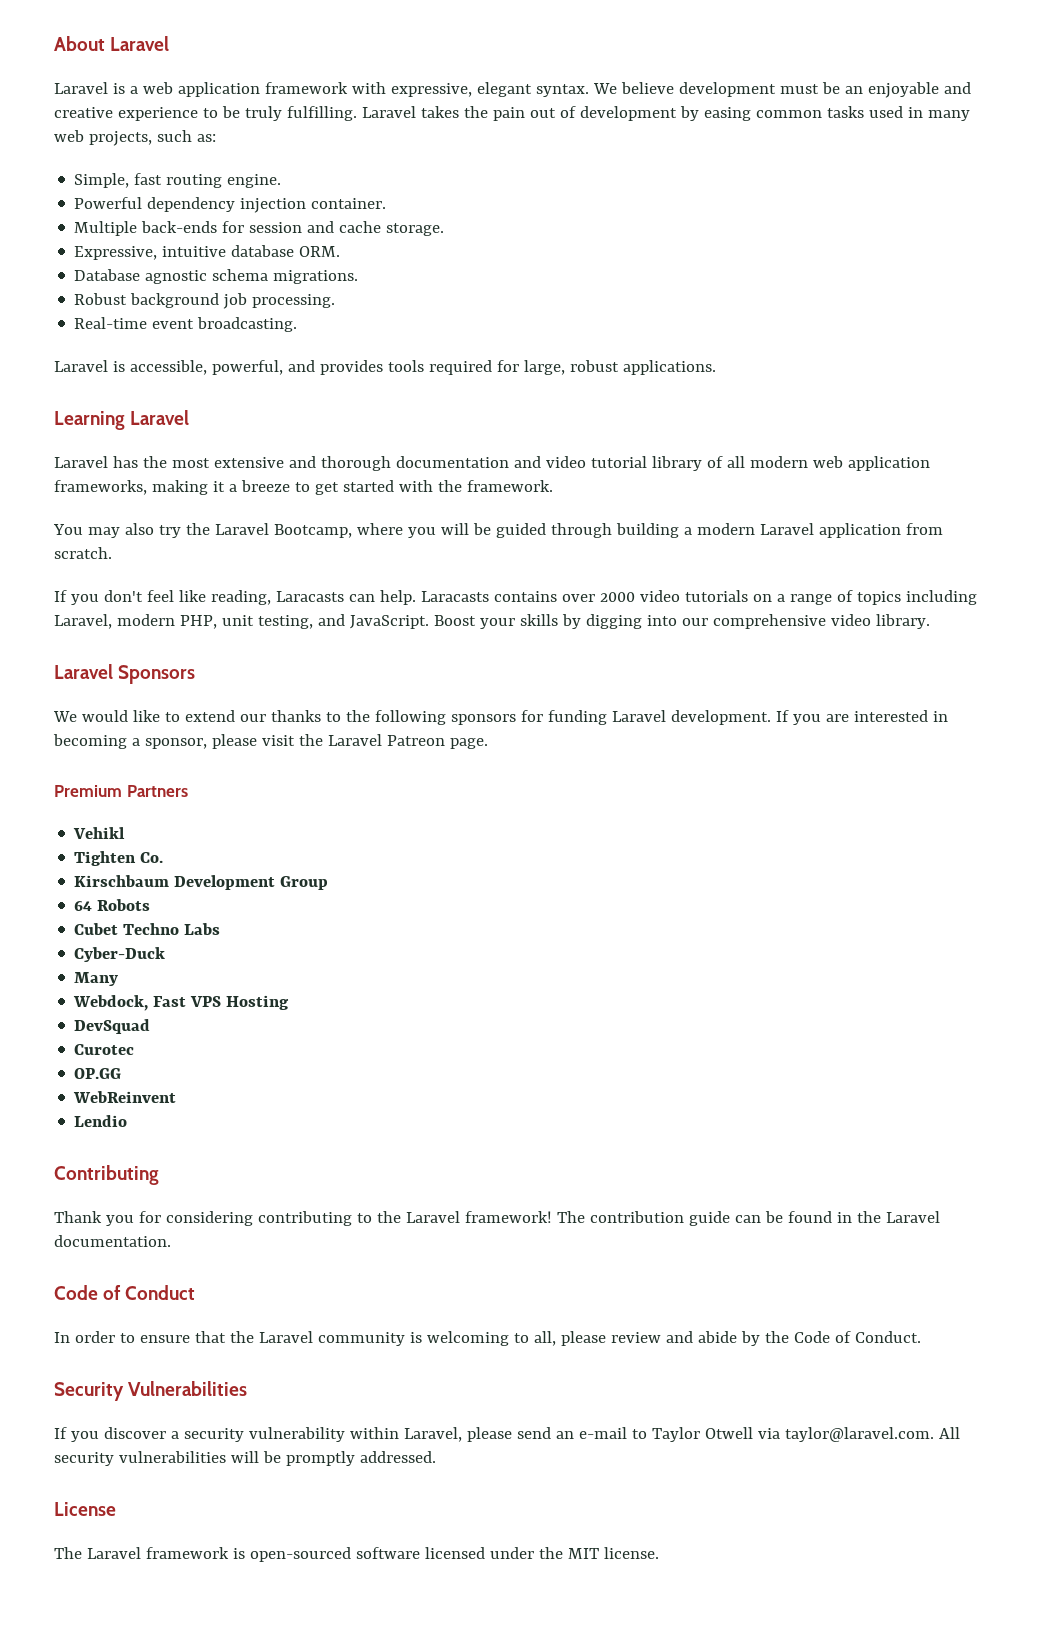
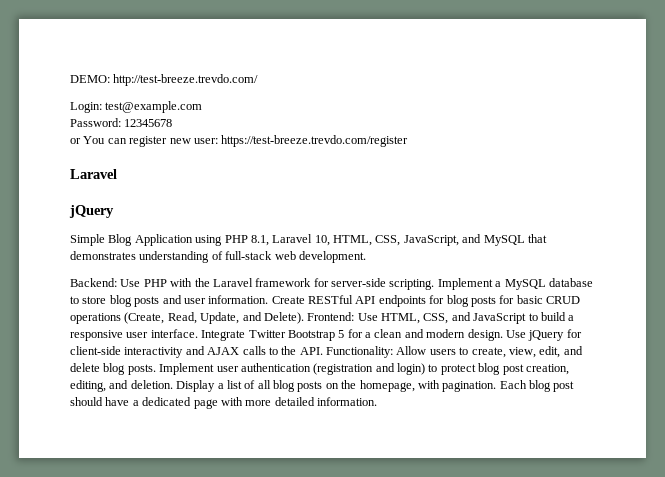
[54,36,170,51] [54,82,971,98] [54,106,970,121] [54,130,216,146] [74,173,282,188] [74,197,387,213] [74,221,445,236] [74,245,341,260] [74,269,359,284] [74,293,336,309] [74,317,298,332] [54,360,716,375] [54,410,190,430] [54,456,930,471] [54,480,553,495] [53,523,943,538] [54,547,112,559] [54,590,977,605] [54,614,930,629] [54,664,196,684] [53,710,948,725] [53,734,488,749] [54,785,188,797] [73,827,126,839] [74,851,164,866] [74,875,329,890] [74,899,151,911] [74,923,221,935] [74,947,166,962] [74,972,119,986] [73,995,290,1011] [74,1019,151,1034] [74,1044,135,1055] [74,1068,122,1079] [73,1091,177,1103] [74,1115,128,1127] [54,1165,159,1185] [54,1211,940,1226] [54,1235,171,1247] [54,1285,196,1300] [54,1331,921,1346] [54,1381,248,1401] [54,1427,960,1442] [54,1451,436,1466] [54,1502,116,1516] [54,1547,659,1562] About Laravel // Laravel is a web application framework with expressive, elegant syntax. We believe development must be an enjoyable and creative experience to be truly fulfilling. Laravel takes the pain out of development by easing common tasks used in many web projects, such as: // Simple, fast routing engine. // Powerful dependency injection container. // Multiple back-ends for session and cache storage. // Expressive, intuitive database ORM. // Database agnostic schema migrations. // Robust background job processing. // Real-time event broadcasting. // Laravel is accessible, powerful, and provides tools required for large, robust applications. // Learning Laravel // Laravel has the most extensive and thorough documentation and video tutorial library of all modern web application frameworks, making it a breeze to get started with the framework. // You may also try the Laravel Bootcamp, where you will be guided through building a modern Laravel application from scratch. // If you don't feel like reading, Laracasts can help. Laracasts contains over 2000 video tutorials on a range of topics including Laravel, modern PHP, unit testing, and JavaScript. Boost your skills by digging into our comprehensive video library. // Laravel Sponsors // We would like to extend our thanks to the following sponsors for funding Laravel development. If you are interested in becoming a sponsor, please visit the Laravel Patreon page. // Premium Partners // Vehikl // Tighten Co. // Kirschbaum Development Group // 64 Robots // Cubet Techno Labs // Cyber-Duck // Many // Webdock, Fast VPS Hosting // DevSquad // Curotec // OP.GG // WebReinvent // Lendio // Contributing // Thank you for considering contributing to the Laravel framework! The contribution guide can be found in the Laravel documentation. // Code of Conduct // In order to ensure that the Laravel community is welcoming to all, please review and abide by the Code of Conduct. // Security Vulnerabilities // If you discover a security vulnerability within Laravel, please send an e-mail to Taylor Otwell via taylor@laravel.com. All security vulnerabilities will be promptly addressed. // License // The Laravel framework is open-sourced software licensed under the MIT license. -> [70,74,259,86] [70,101,203,113] [70,118,173,127] [70,135,409,147] [70,169,117,179] [69,205,114,218] [70,234,547,246] [70,251,366,263] [70,278,593,290] [70,295,580,307] [70,312,575,324] [70,329,582,341] [70,346,583,358] [70,363,569,375] [70,380,575,392] [70,397,377,409] DEMO: http://test-breeze.trevdo.com/ // Login: test@example.com // Password: 12345678 // or You can register new user: https://test-breeze.trevdo.com/register // Laravel // jQuery // Simple Blog Application using PHP 8.1, Laravel 10, HTML, CSS, JavaScript, and MySQL that demonstrates understanding of full-stack web development. // Backend: Use PHP with the Laravel framework for server-side scripting. Implement a MySQL database to store blog posts and user information. Create RESTful API endpoints for blog posts for basic CRUD operations (Create, Read, Update, and Delete). Frontend: Use HTML, CSS, and JavaScript to build a responsive user interface. Integrate Twitter Bootstrap 5 for a clean and modern design. Use jQuery for client-side interactivity and AJAX calls to the API. Functionality: Allow users to create, view, edit, and delete blog posts. Implement user authentication (registration and login) to protect blog post creation, editing, and deletion. Display a list of all blog posts on the homepage, with pagination. Each blog post should have a dedicated page with more detailed information.

